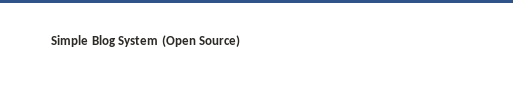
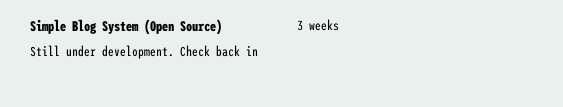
(241, 41) none -> [30,45,258,59] [297,19,339,31] // Still under development. Check back in 3 weeks

